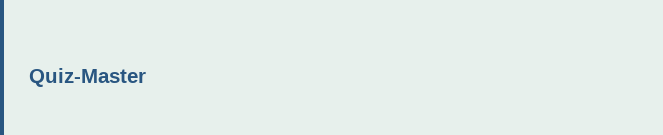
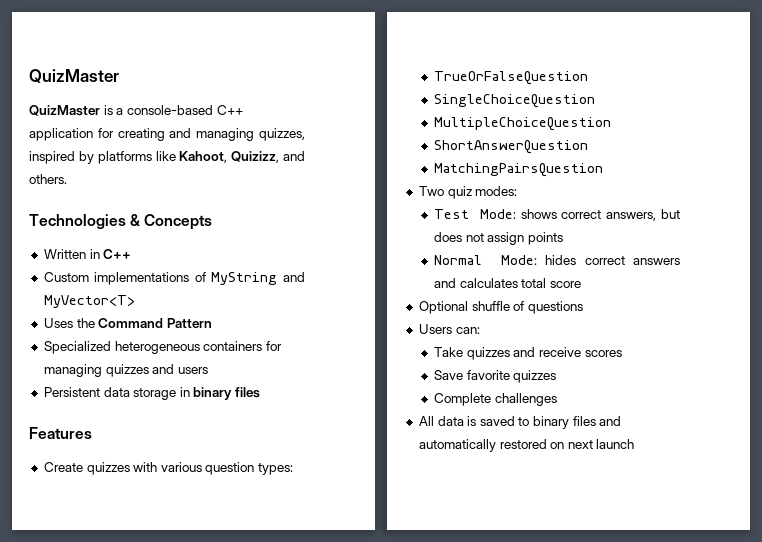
[29,68,146,87] Quiz-Master -> [29,69,119,83] [29,105,243,116] [29,128,305,141] [29,151,305,164] [29,174,67,184] [29,214,213,230] [43,249,132,259] [43,272,305,285] [43,295,135,308] [43,318,212,328] [43,341,282,354] [43,364,208,377] [43,387,261,400] [29,427,92,439] [43,462,294,475] [434,71,589,85] [434,94,596,108] [434,117,612,131] [434,140,589,154] [434,163,604,177] [418,186,518,199] [434,209,680,221] [434,232,564,245] [434,255,680,265] [434,278,582,288] [418,301,583,314] [418,324,480,334] [434,347,622,360] [434,370,557,383] [434,393,557,406] [418,416,622,429] [418,439,635,452] QuizMaster // QuizMaster is a console-based C++ application for creating and managing quizzes, inspired by platforms like Kahoot, Quizizz, and others. // Technologies & Concepts // Written in C++ // Custom implementations of MyString and MyVector<T> // Uses the Command Pattern // Specialized heterogeneous containers for managing quizzes and users // Persistent data storage in binary files // Features // Create quizzes with various question types: // TrueOrFalseQuestion // SingleChoiceQuestion // MultipleChoiceQuestion // ShortAnswerQuestion // MatchingPairsQuestion // Two quiz modes: // Test Mode: shows correct answers, but does not assign points // Normal Mode: hides correct answers and calculates total score // Optional shuffle of questions // Users can: // Take quizzes and receive scores // Save favorite quizzes // Complete challenges // All data is saved to binary files and automatically restored on next launch

